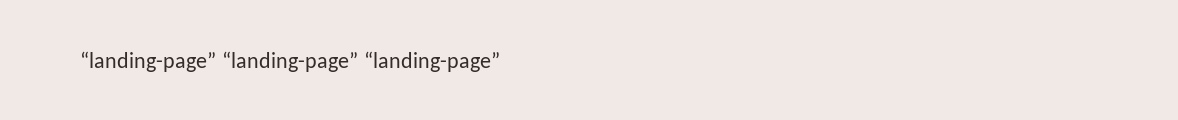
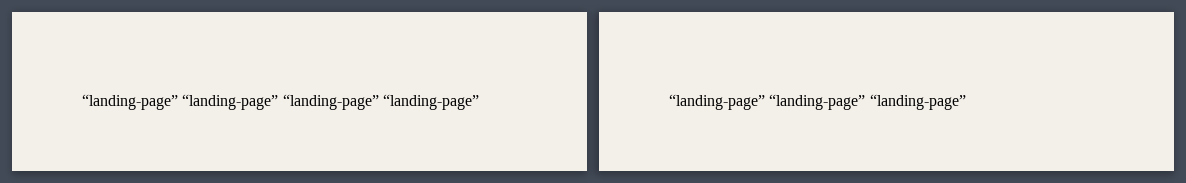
[80,51,500,72] “landing-page” “landing-page” “landing-page” -> [82,94,966,110] “landing-page” “landing-page” “landing-page” “landing-page” “landing-page” “landing-page” “landing-page”

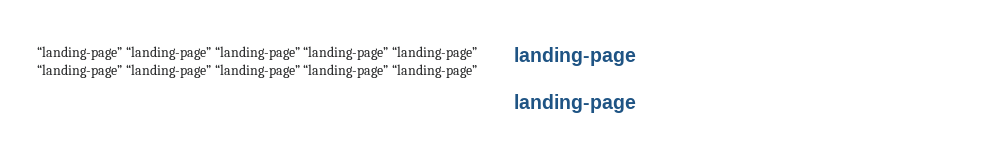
[82,94,966,110] “landing-page” “landing-page” “landing-page” “landing-page” “landing-page” “landing-page” “landing-page” -> [37,46,478,60] [37,64,478,78] [514,47,636,66] [514,94,636,113] “landing-page” “landing-page” “landing-page” “landing-page” “landing-page” “landing-page” “landing-page” “landing-page” “landing-page” “landing-page” // landing-page // landing-page

